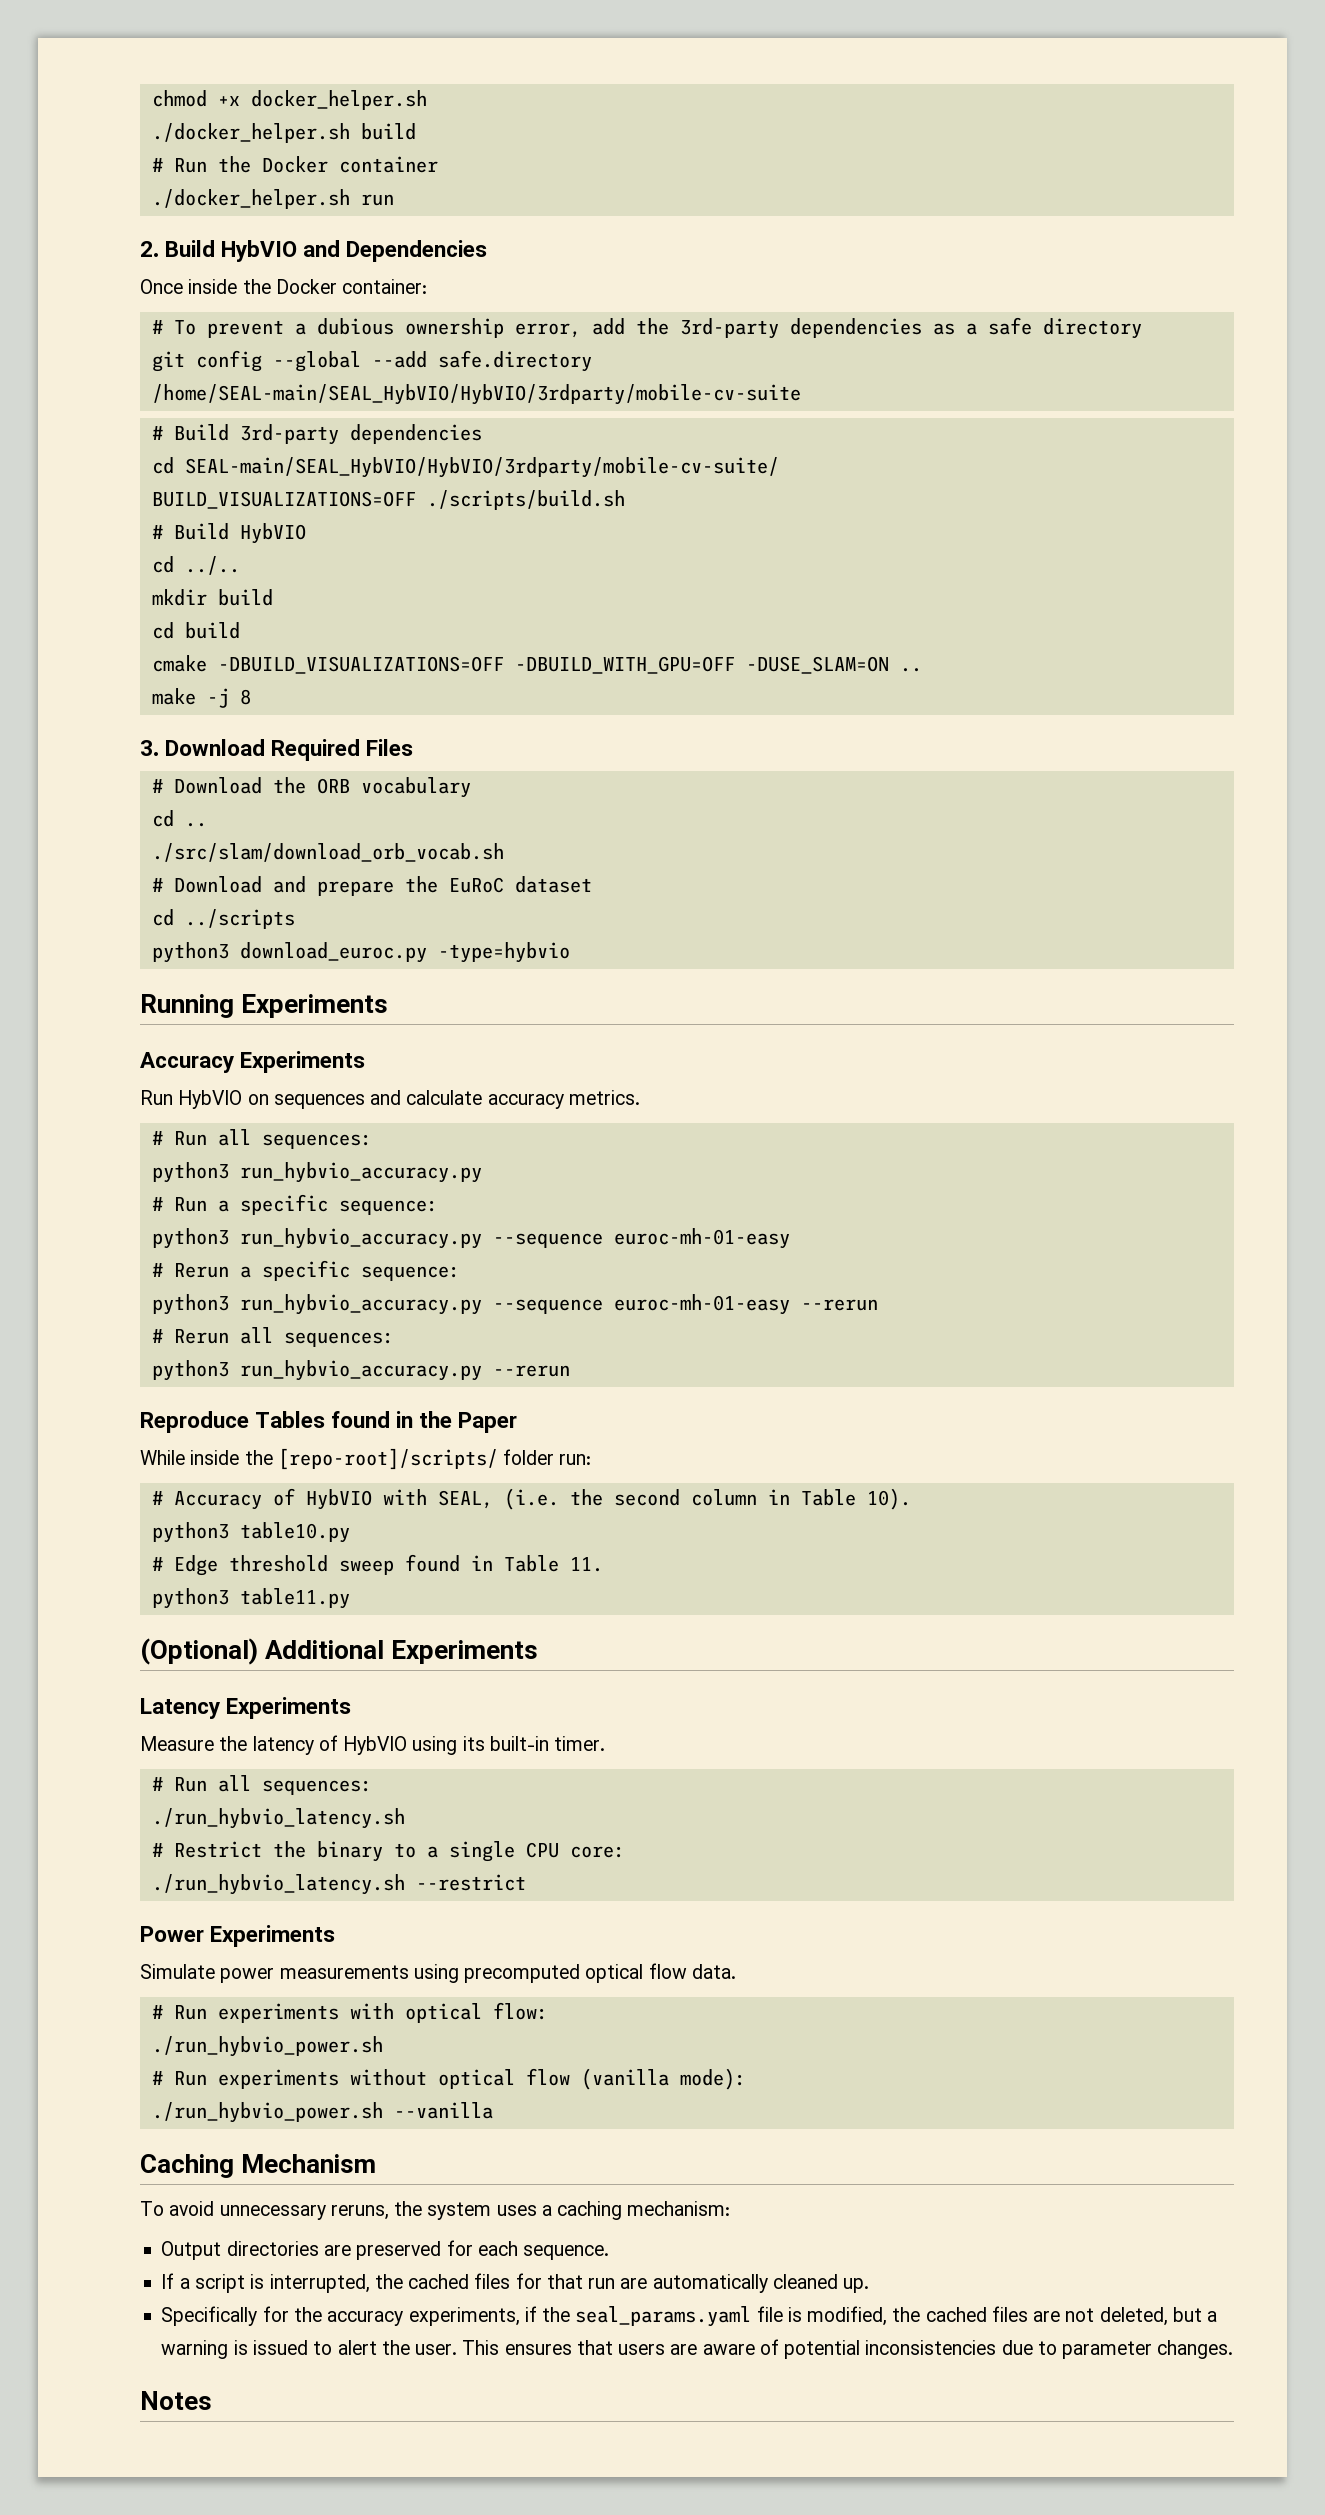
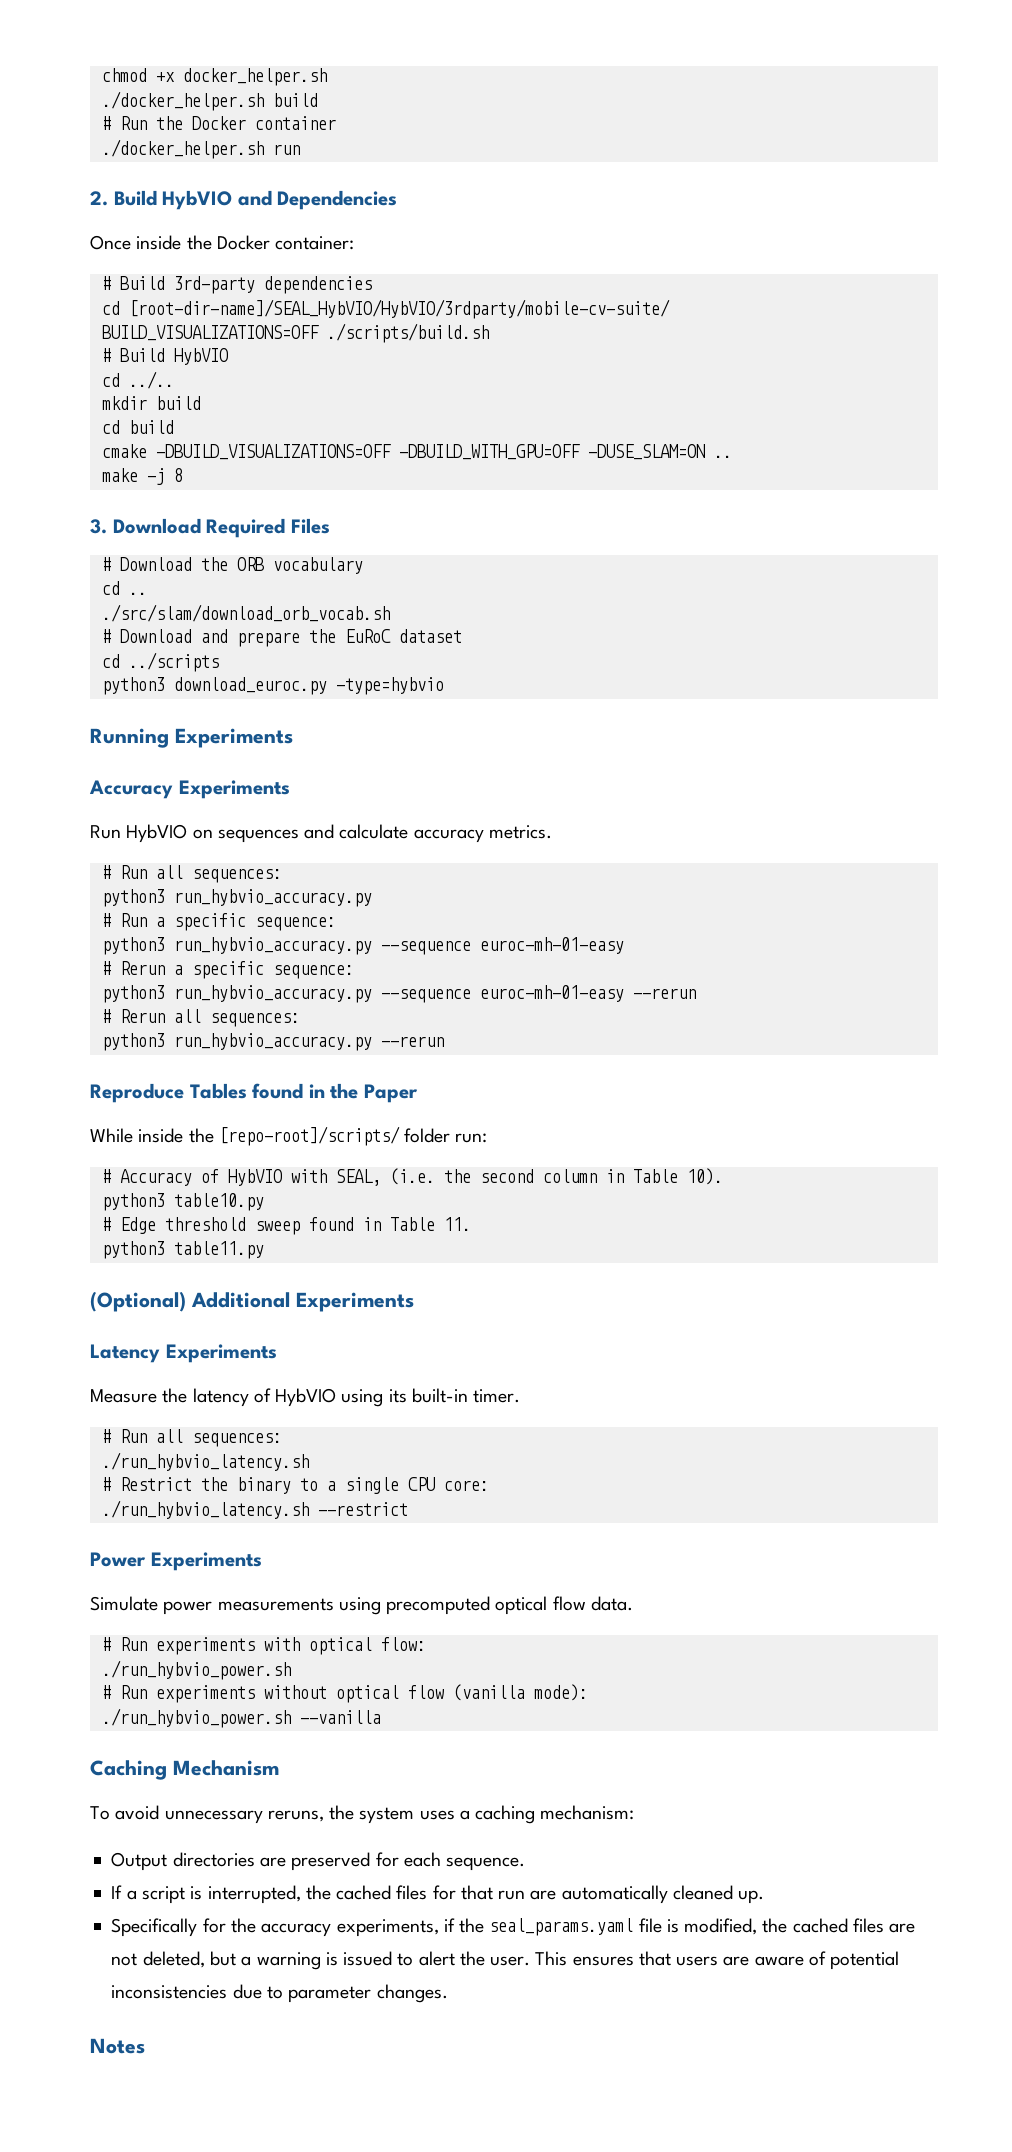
[151,317,1142,339] [151,350,592,372] [151,384,801,405] // # To prevent a dubious ownership error, add the 3rd-party dependencies as a safe directory // git config --global --add safe.directory /home/SEAL-main/SEAL_HybVIO/HybVIO/3rdparty/mobile-cv-suite -> (355, 243) none
[184,457,779,478] SEAL-main/SEAL_HybVIO/HybVIO/3rdparty/mobile-cv-suite/ -> [128,299,670,319] [root-dir-name]/SEAL_HybVIO/HybVIO/3rdparty/mobile-cv-suite/

